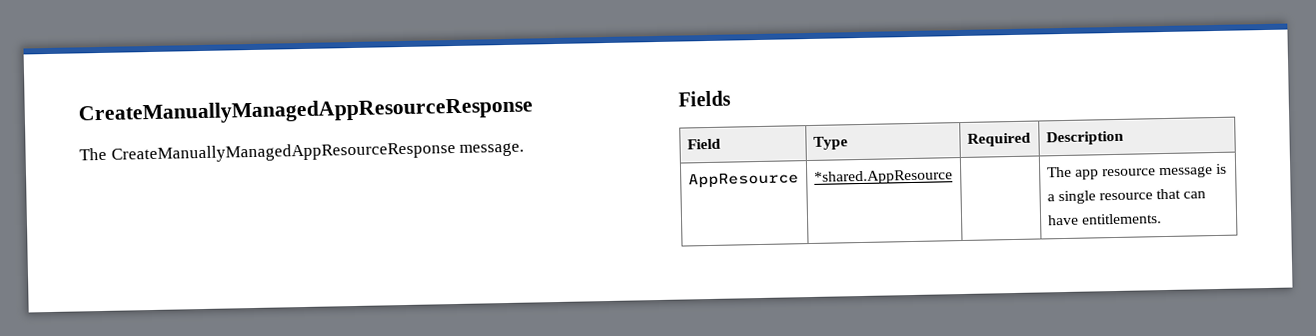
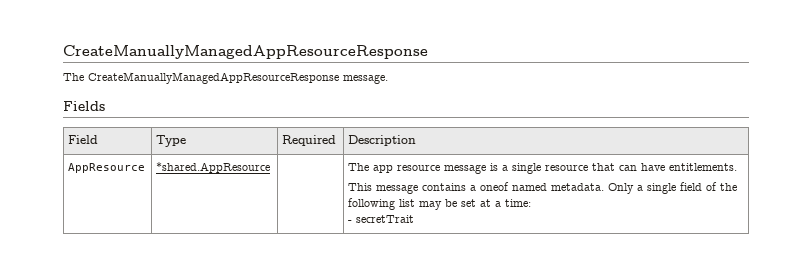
(1162, 219) none -> [348,182,738,194] [348,198,532,210] [348,215,415,223] // This message contains a oneof named metadata. Only a single field of the following list may be set at a time: // - secretTrait

